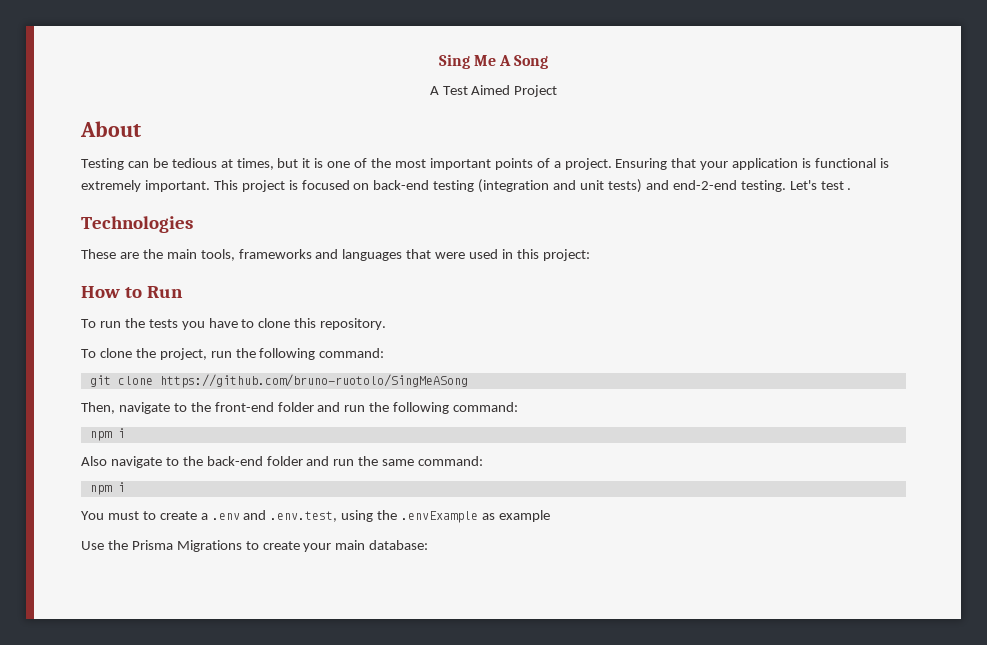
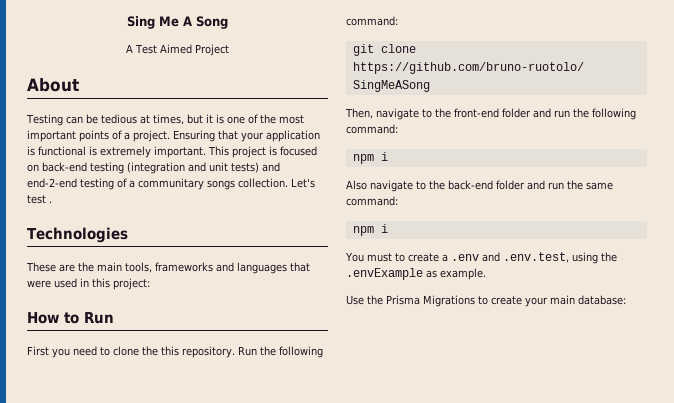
[740,180,786,192] testing. -> [80,178,288,190] testing of a communitary songs collection.
[81,318,238,330] To run the tests you have -> [27,346,97,358] First you need
(291, 323) none -> [142,346,158,356] the
[81,348,232,360] // To clone the project, run -> [237,346,257,356] Run
[498,510,550,522] example -> [440,268,486,280] example.

